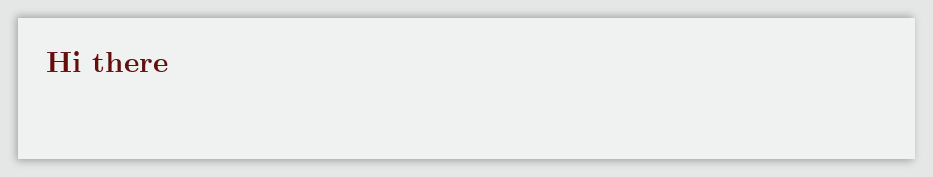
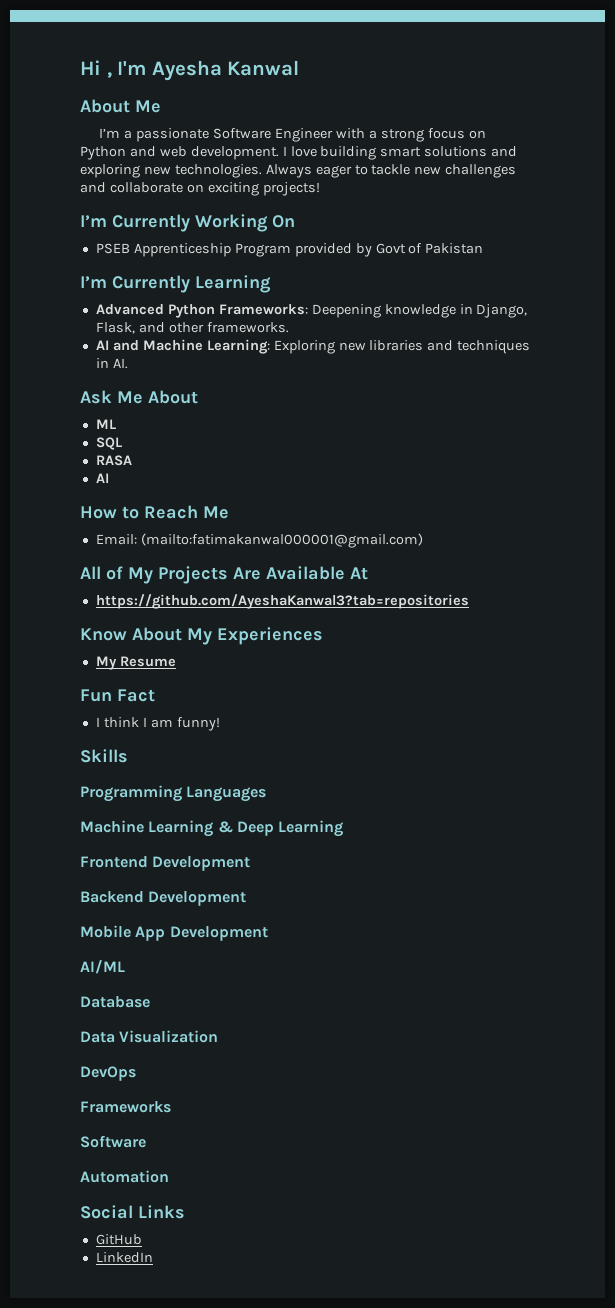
[92,52,168,72] there -> [106,60,300,81] [80,99,161,113] [99,128,486,142] [80,146,518,160] [80,164,517,178] [80,182,320,196] [80,214,295,232] [95,243,484,257] [80,275,271,293] [95,304,528,318] [95,322,289,334] [95,339,531,354] [95,358,128,369] [80,390,198,404] [95,419,116,429] [95,437,122,450] [95,455,132,466] [95,473,109,483] [80,505,229,519] [95,533,423,548] [80,566,368,584] [95,594,469,609] [80,627,323,645] [95,656,176,670] [80,689,155,702] [95,717,220,731] [80,749,128,763] [80,785,267,802] [80,820,344,837] [80,856,251,871] [80,891,247,906] [80,925,268,941] [80,960,125,974] [80,996,150,1008] [80,1030,219,1043] [80,1066,136,1081] [80,1101,171,1113] [80,1135,146,1148] [80,1170,169,1183] [80,1205,185,1219] [95,1234,142,1245] [95,1252,153,1263] , I'm Ayesha Kanwal // About Me // I’m a passionate Software Engineer with a strong focus on Python and web development. I love building smart solutions and exploring new technologies. Always eager to tackle new challenges and collaborate on exciting projects! // I’m Currently Working On // PSEB Apprenticeship Program provided by Govt of Pakistan // I’m Currently Learning // Advanced Python Frameworks: Deepening knowledge in Django, Flask, and other frameworks. // AI and Machine Learning: Exploring new libraries and techniques in AI. // Ask Me About // ML // SQL // RASA // AI // How to Reach Me // Email: (mailto:fatimakanwal000001@gmail.com) // All of My Projects Are Available At // https://github.com/AyeshaKanwal3?tab=repositories // Know About My Experiences // My Resume // Fun Fact // I think I am funny! // Skills // Programming Languages // Machine Learning & Deep Learning // Frontend Development // Backend Development // Mobile App Development // AI/ML // Database // Data Visualization // DevOps // Frameworks // Software // Automation // Social Links // GitHub // LinkedIn

